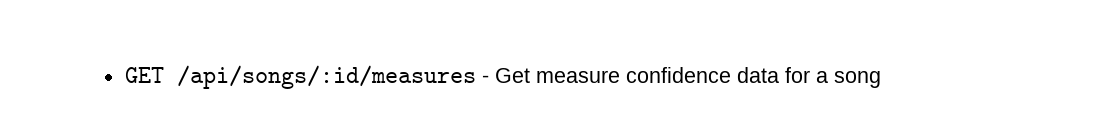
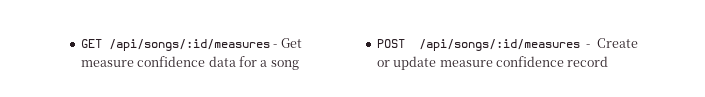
(881, 79) none -> [376,38,638,51] [376,56,609,70] // POST /api/songs/:id/measures - Create or update measure confidence record

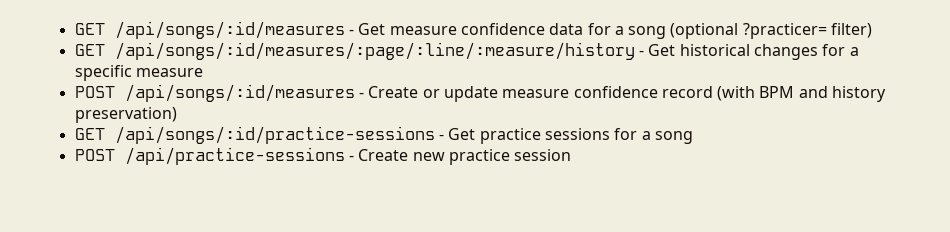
(299, 65) none -> [670,23,873,39] [74,42,859,60] [74,65,203,81] (optional ?practicer= filter) // GET /api/songs/:id/measures/:page/:line/:measure/history - Get historical changes for a specific measure
(609, 61) none -> [717,86,887,102] [74,107,177,123] [74,126,693,144] [74,147,572,165] (with BPM and history preservation) // GET /api/songs/:id/practice-sessions - Get practice sessions for a song // POST /api/practice-sessions - Create new practice session

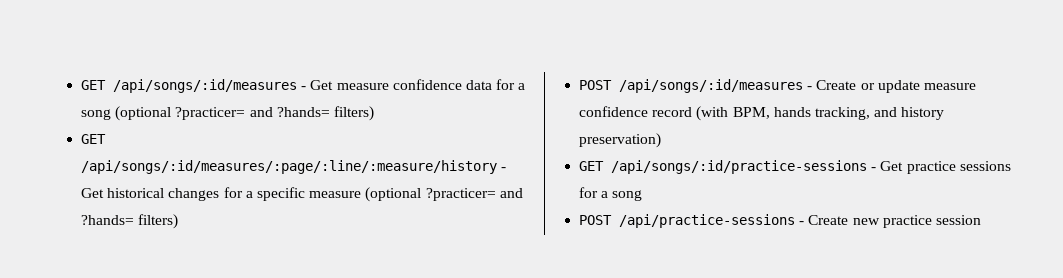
[831,23,873,38] filter) -> [249,106,374,121] and ?hands= filters)
(203, 72) none -> [365,187,523,202] [81,214,179,229] (optional ?practicer= and ?hands= filters)
[759,86,795,98] BPM -> [732,107,870,120] BPM, hands tracking,

